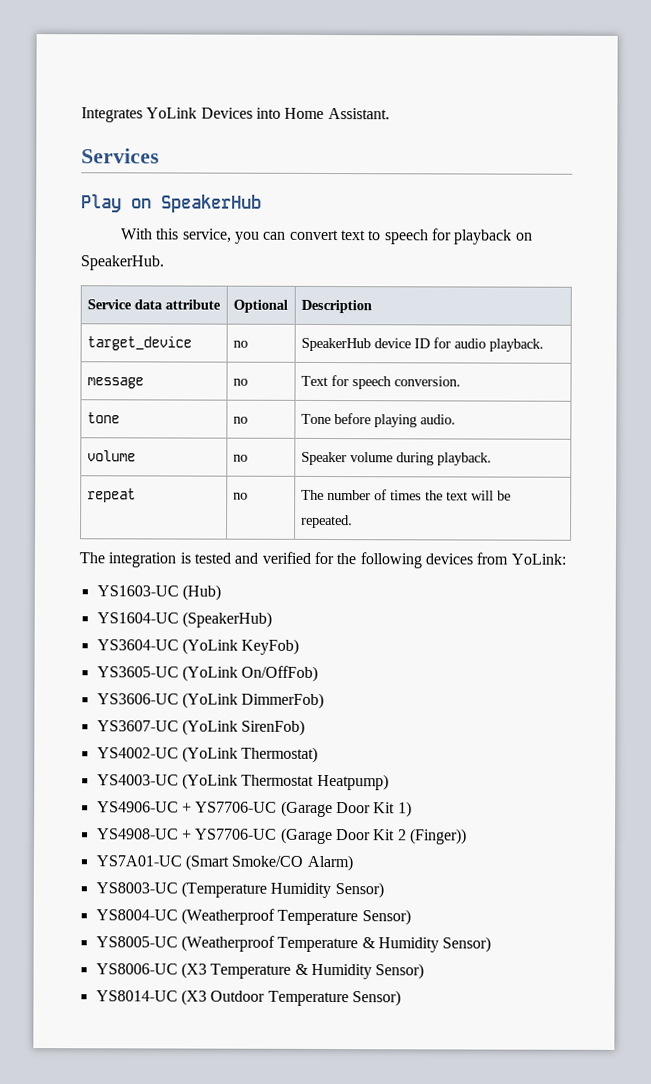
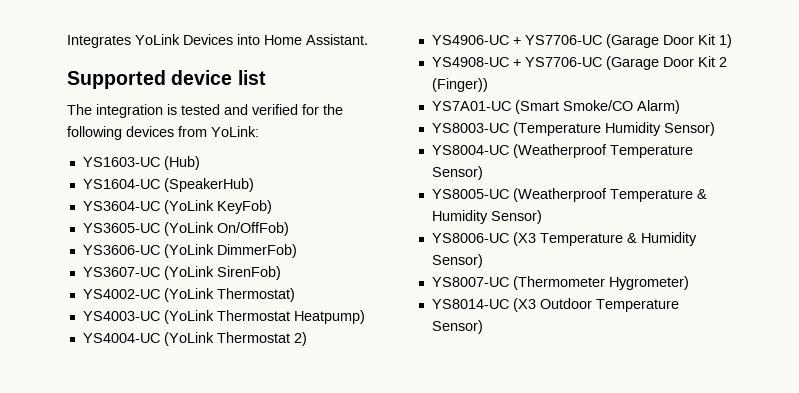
[81,148,159,164] [81,194,262,213] [121,228,533,245] [80,255,164,271] [86,299,221,310] [232,299,288,313] [300,299,372,314] [86,336,192,351] [232,340,248,348] [300,337,544,352] [86,377,144,389] [232,378,248,386] [300,375,461,390] [86,412,120,424] [232,416,248,424] [300,413,456,428] [86,450,136,462] [232,454,248,462] [300,451,492,466] [86,488,136,503] [232,492,248,500] [300,489,511,501] [300,514,353,529] Services // Play on SpeakerHub // With this service, you can convert text to speech for playback on SpeakerHub. // Service data attribute | Optional | Description // target_device | no | SpeakerHub device ID for audio playback. // message | no | Text for speech conversion. // tone | no | Tone before playing audio. // volume | no | Speaker volume during playback. // repeat | no | The number of times the text will be repeated. -> [67,70,266,89] Supported device list
(389, 782) none -> [82,332,307,346] // YS4004-UC (YoLink Thermostat 2)
(425, 971) none -> [431,276,689,290] // YS8007-UC (Thermometer Hygrometer)

